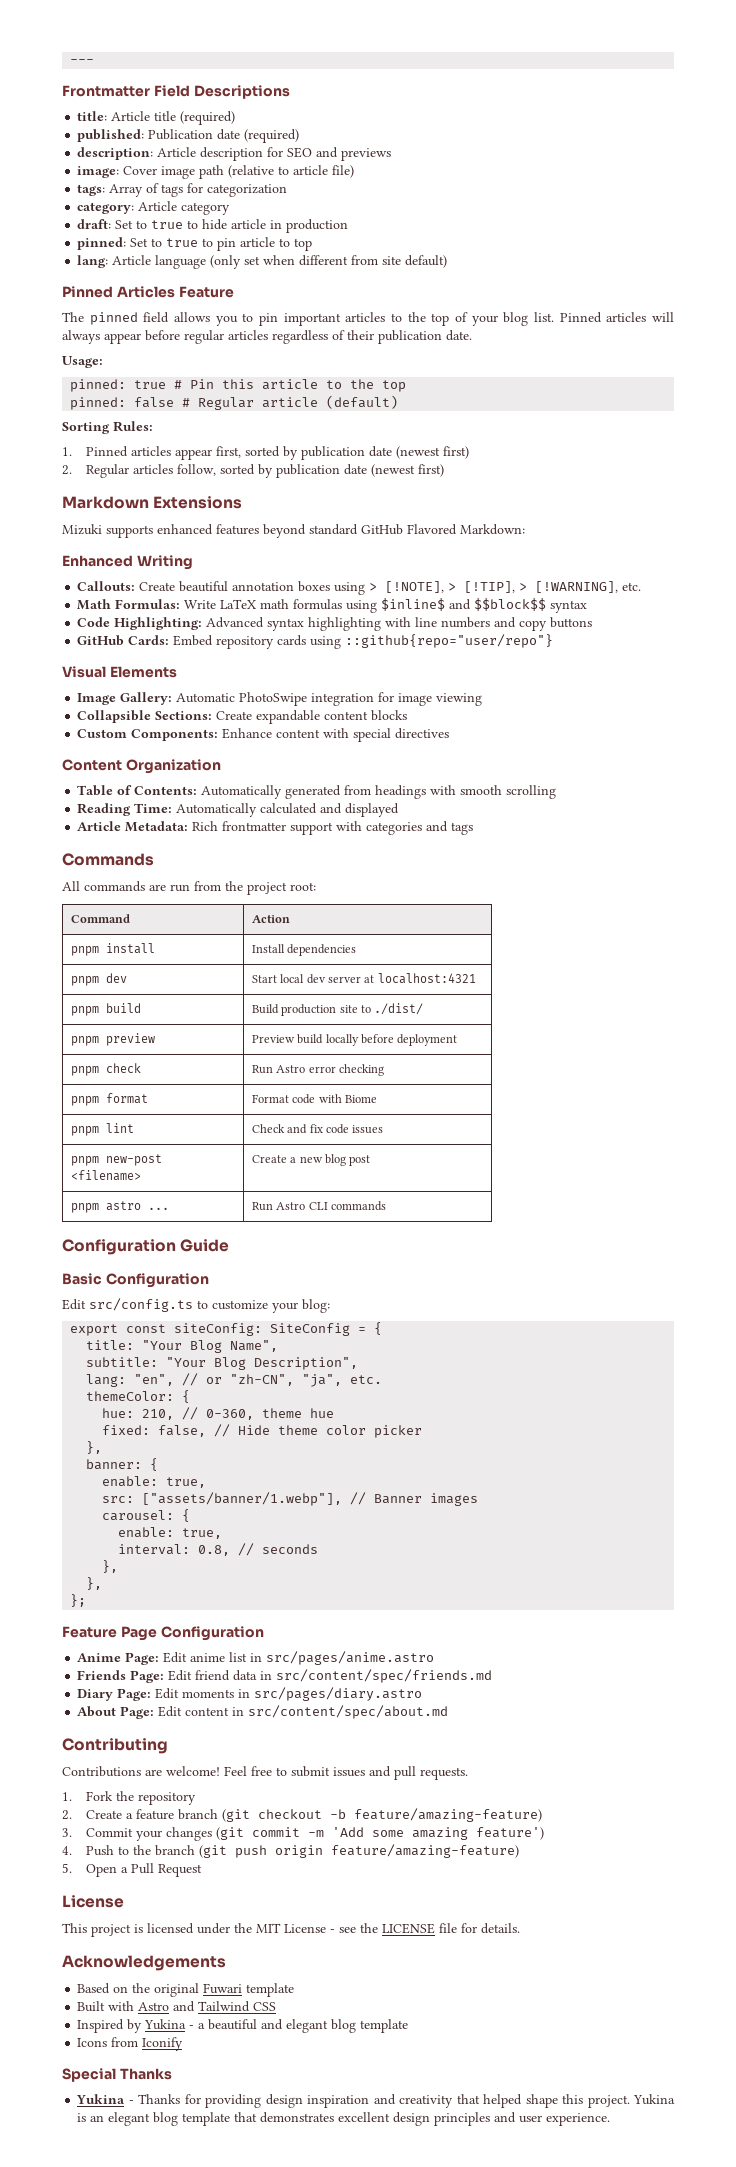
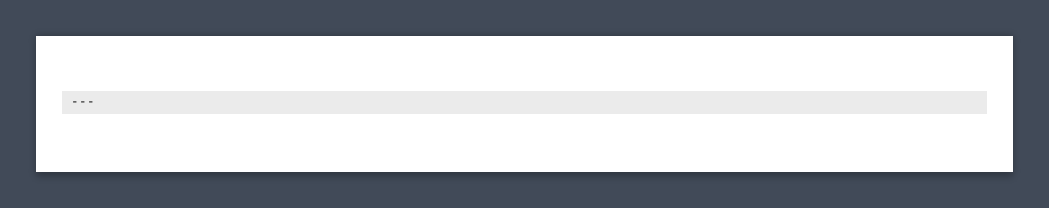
[62,85,290,99] [77,111,236,125] [77,129,300,143] [77,147,392,161] [77,165,355,179] [77,183,288,197] [77,201,231,215] [77,219,349,233] [77,237,313,251] [77,255,448,269] [62,286,234,298] [62,312,674,326] [62,330,472,344] [62,356,103,368] [70,379,407,392] [70,395,399,410] [62,421,153,434] [62,446,470,460] [62,464,445,478] [62,496,243,509] [62,524,525,538] [62,555,193,570] [77,581,642,595] [77,598,588,613] [77,617,593,631] [77,634,554,649] [62,666,177,678] [77,692,483,706] [77,710,408,724] [77,728,450,742] [62,759,221,774] [77,785,557,799] [77,803,400,817] [77,821,474,835] [62,853,154,866] [62,881,316,895] [70,914,130,923] [251,915,290,923] [70,943,155,956] [251,944,357,956] [70,973,127,986] [251,973,476,984] [70,1003,141,1016] [251,1003,424,1016] [70,1033,155,1046] [251,1034,458,1046] [70,1063,141,1076] [251,1064,384,1076] [70,1093,148,1106] [251,1094,377,1104] [70,1123,134,1136] [251,1124,384,1134] [70,1154,162,1166] [70,1170,141,1181] [251,1154,371,1166] [70,1201,169,1213] [251,1201,386,1211] [62,1239,230,1255] [62,1273,209,1288] [62,1298,330,1313] [70,1322,383,1336] [86,1340,279,1353] [86,1357,359,1370] [86,1373,383,1387] [86,1390,191,1403] [102,1407,335,1420] [102,1424,423,1438] [86,1441,103,1454] [86,1458,159,1471] [102,1476,207,1488] [102,1492,479,1506] [102,1509,191,1522] [118,1527,223,1539] [118,1543,319,1556] [102,1560,119,1573] [86,1577,103,1590] [70,1594,87,1607] [62,1626,264,1641] [77,1651,435,1665] [77,1669,493,1683] [77,1687,423,1701] [77,1705,449,1719] [62,1738,168,1754] [62,1766,468,1780] [62,1791,197,1805] [62,1808,543,1822] [62,1827,545,1841] [62,1844,520,1858] [62,1863,203,1877] [62,1895,124,1908] [62,1923,520,1937] [62,1955,226,1971] [77,1983,295,1997] [77,2001,277,2012] [77,2019,409,2033] [77,2037,184,2051] [62,2068,172,2082] [76,2094,675,2108] [77,2112,611,2126] // Frontmatter Field Descriptions // title: Article title (required) // published: Publication date (required) // description: Article description for SEO and previews // image: Cover image path (relative to article file) // tags: Array of tags for categorization // category: Article category // draft: Set to true to hide article in production // pinned: Set to true to pin article to top // lang: Article language (only set when different from site default) // Pinned Articles Feature // The pinned field allows you to pin important articles to the top of your blog list. Pinned articles will always appear before regular articles regardless of their publication date. // Usage: // pinned: true # Pin this article to the top // pinned: false # Regular article (default) // Sorting Rules: // 1. Pinned articles appear first, sorted by publication date (newest first) // 2. Regular articles follow, sorted by publication date (newest first) // Markdown Extensions // Mizuki supports enhanced features beyond standard GitHub Flavored Markdown: // Enhanced Writing // Callouts: Create beautiful annotation boxes using > [!NOTE], > [!TIP], > [!WARNING], etc. // Math Formulas: Write LaTeX math formulas using $inline$ and $$block$$ syntax // Code Highlighting: Advanced syntax highlighting with line numbers and copy buttons // GitHub Cards: Embed repository cards using ::github{repo="user/repo"} // Visual Elements // Image Gallery: Automatic PhotoSwipe integration for image viewing // Collapsible Sections: Create expandable content blocks // Custom Components: Enhance content with special directives // Content Organization // Table of Contents: Automatically generated from headings with smooth scrolling // Reading Time: Automatically calculated and displayed // Article Metadata: Rich frontmatter support with categories and tags // Commands // All commands are run from the project root: // Command | Action // pnpm install | Install dependencies // pnpm dev | Start local dev server at localhost:4321 // pnpm build | Build production site to ./dist/ // pnpm preview | Preview build locally before deployment // pnpm check | Run Astro error checking // pnpm format | Format code with Biome // pnpm lint | Check and fix code issues // pnpm new-post <filename> | Create a new blog post // pnpm astro ... | Run Astro CLI commands // Configuration Guide // Basic Configuration // Edit src/config.ts to customize your blog: // export const siteConfig: SiteConfig = { // title: "Your Blog Name", // subtitle: "Your Blog Description", // lang: "en", // or "zh-CN", "ja", etc. // themeColor: { // hue: 210, // 0-360, theme hue // fixed: false, // Hide theme color picker // }, // banner: { // enable: true, // src: ["assets/banner/1.webp"], // Banner images // carousel: { // enable: true, // interval: 0.8, // seconds // }, // }, // }; // Feature Page Configuration // Anime Page: Edit anime list in src/pages/anime.astro // Friends Page: Edit friend data in src/content/spec/friends.md // Diary Page: Edit moments in src/pages/diary.astro // About Page: Edit content in src/content/spec/about.md // Contributing // Contributions are welcome! Feel free to submit issues and pull requests. // 1. Fork the repository // 2. Create a feature branch (git checkout -b feature/amazing-feature) // 3. Commit your changes (git commit -m 'Add some amazing feature') // 4. Push to the branch (git push origin feature/amazing-feature) // 5. Open a Pull Request // License // This project is licensed under the MIT License - see the LICENSE file for details. // Acknowledgements // Based on the original Fuwari template // Built with Astro and Tailwind CSS // Inspired by Yukina - a beautiful and elegant blog template // Icons from Iconify // Special Thanks // Yukina - Thanks for providing design inspiration and creativity that helped shape this project. Yukina is an elegant blog template that demonstrates excellent design principles and user experience. -> (96, 103) none

